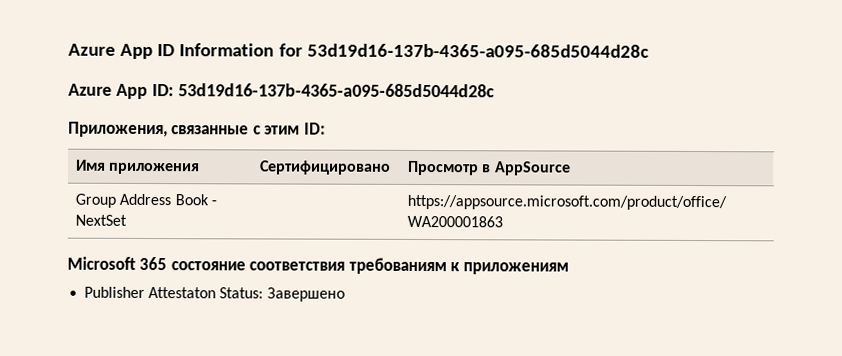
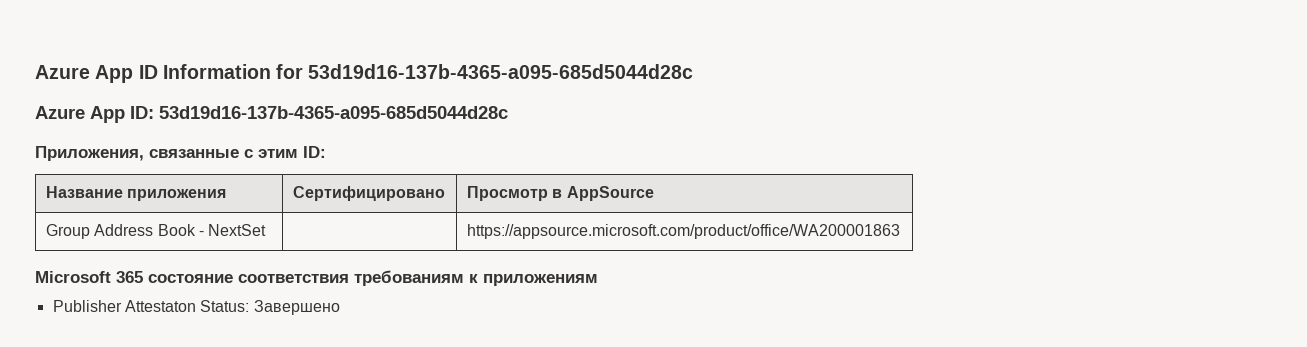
[76,159,107,171] Имя -> [45,186,123,198] Название

